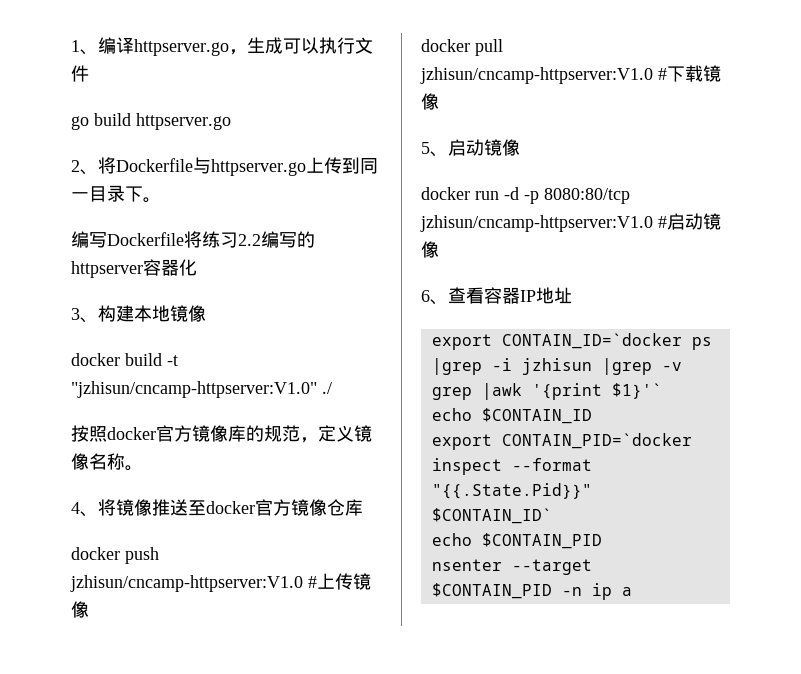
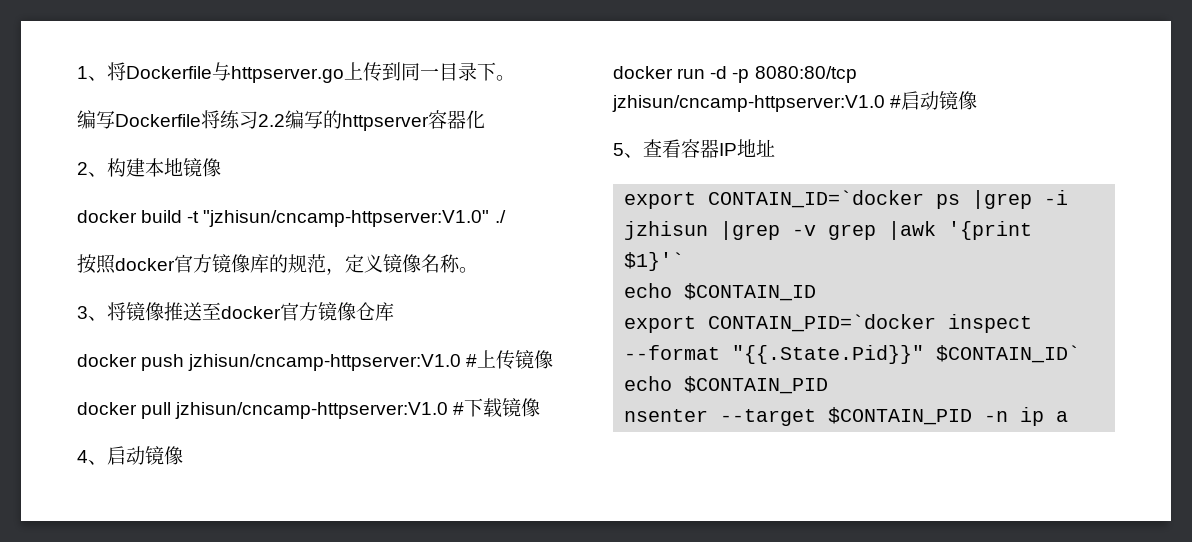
[98,37,373,56] [71,65,89,82] [71,113,231,130] [71,160,98,175] 编译httpserver.go，生成可以执行文件 // go build httpserver.go // 2、 -> (107, 78) none
[71,308,80,320] 3 -> [77,162,88,175] 2
[71,502,80,514] 4 -> [77,306,88,319] 3
[421,142,430,154] 5 -> [77,450,88,463] 4
[421,290,430,302] 6 -> [613,143,624,156] 5

